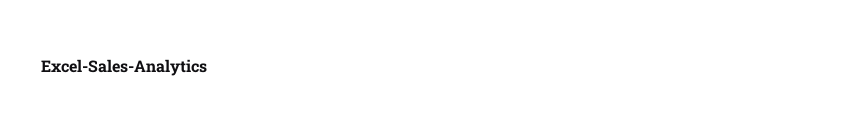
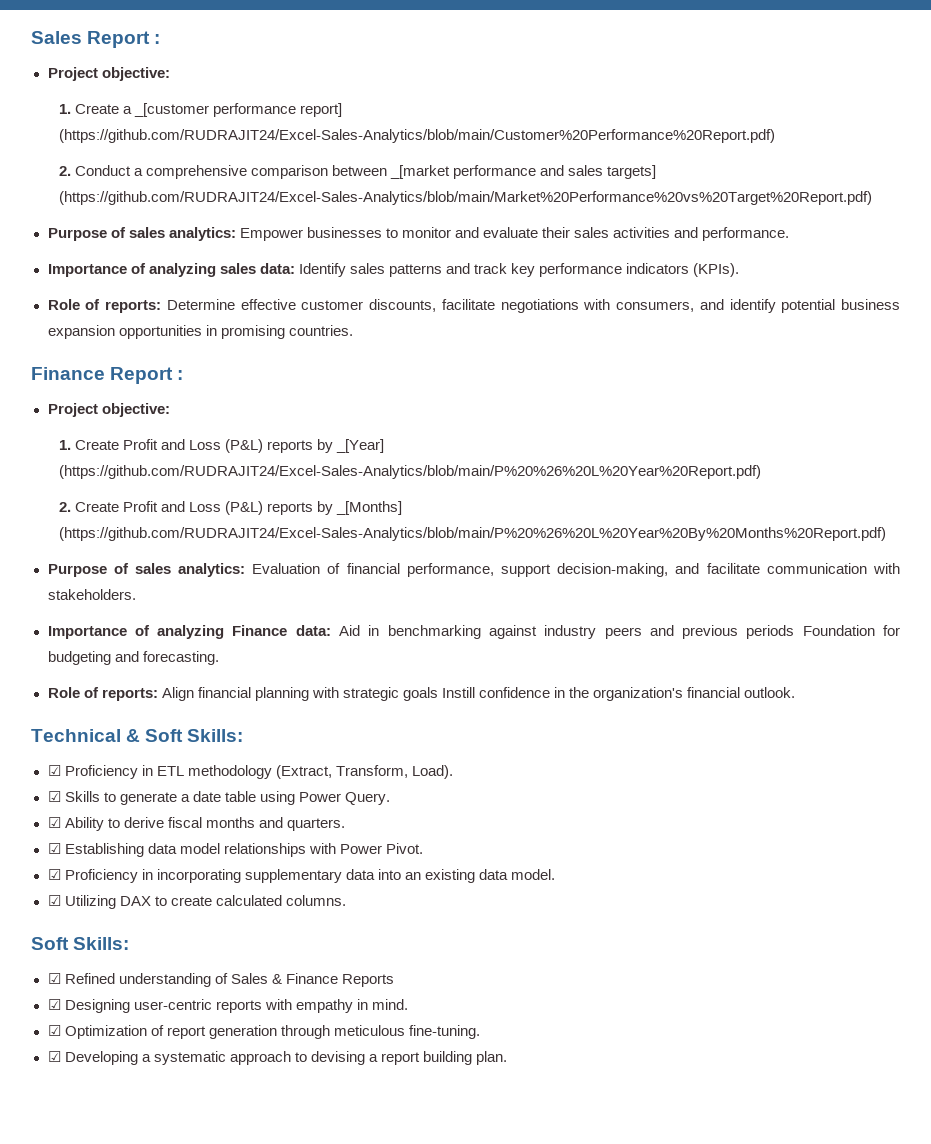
[41,59,207,76] Excel-Sales-Analytics -> [31,31,161,48] [47,67,170,81] [58,103,342,117] [58,129,775,143] [58,165,657,179] [58,191,872,205] [47,227,790,241] [47,263,740,277] [47,299,900,313] [47,325,353,339] [31,367,184,384] [47,403,170,417] [58,439,385,453] [58,465,761,479] [58,501,403,515] [58,527,886,541] [47,563,901,577] [47,589,136,600] [47,625,900,639] [47,651,219,665] [47,687,796,701] [31,729,244,742] [47,765,453,779] [47,791,390,805] [47,817,345,831] [47,843,423,857] [47,869,555,883] [47,895,346,909] [31,937,130,950] [47,973,394,987] [47,999,408,1013] [47,1025,480,1039] [47,1051,508,1065] Sales Report : // Project objective: // 1. Create a _[customer performance report] (https://github.com/RUDRAJIT24/Excel-Sales-Analytics/blob/main/Customer%20Performance%20Report.pdf) // 2. Conduct a comprehensive comparison between _[market performance and sales targets] (https://github.com/RUDRAJIT24/Excel-Sales-Analytics/blob/main/Market%20Performance%20vs%20Target%20Report.pdf) // Purpose of sales analytics: Empower businesses to monitor and evaluate their sales activities and performance. // Importance of analyzing sales data: Identify sales patterns and track key performance indicators (KPIs). // Role of reports: Determine effective customer discounts, facilitate negotiations with consumers, and identify potential business expansion opportunities in promising countries. // Finance Report : // Project objective: // 1. Create Profit and Loss (P&L) reports by _[Year] (https://github.com/RUDRAJIT24/Excel-Sales-Analytics/blob/main/P%20%26%20L%20Year%20Report.pdf) // 2. Create Profit and Loss (P&L) reports by _[Months] (https://github.com/RUDRAJIT24/Excel-Sales-Analytics/blob/main/P%20%26%20L%20Year%20By%20Months%20Report.pdf) // Purpose of sales analytics: Evaluation of financial performance, support decision-making, and facilitate communication with stakeholders. // Importance of analyzing Finance data: Aid in benchmarking against industry peers and previous periods Foundation for budgeting and forecasting. // Role of reports: Align financial planning with strategic goals Instill confidence in the organization's financial outlook. // Technical & Soft Skills: // ☑ Proficiency in ETL methodology (Extract, Transform, Load). // ☑ Skills to generate a date table using Power Query. // ☑ Ability to derive fiscal months and quarters. // ☑ Establishing data model relationships with Power Pivot. // ☑ Proficiency in incorporating supplementary data into an existing data model. // ☑ Utilizing DAX to create calculated columns. // Soft Skills: // ☑ Refined understanding of Sales & Finance Reports // ☑ Designing user-centric reports with empathy in mind. // ☑ Optimization of report generation through meticulous fine-tuning. // ☑ Developing a systematic approach to devising a report building plan.

